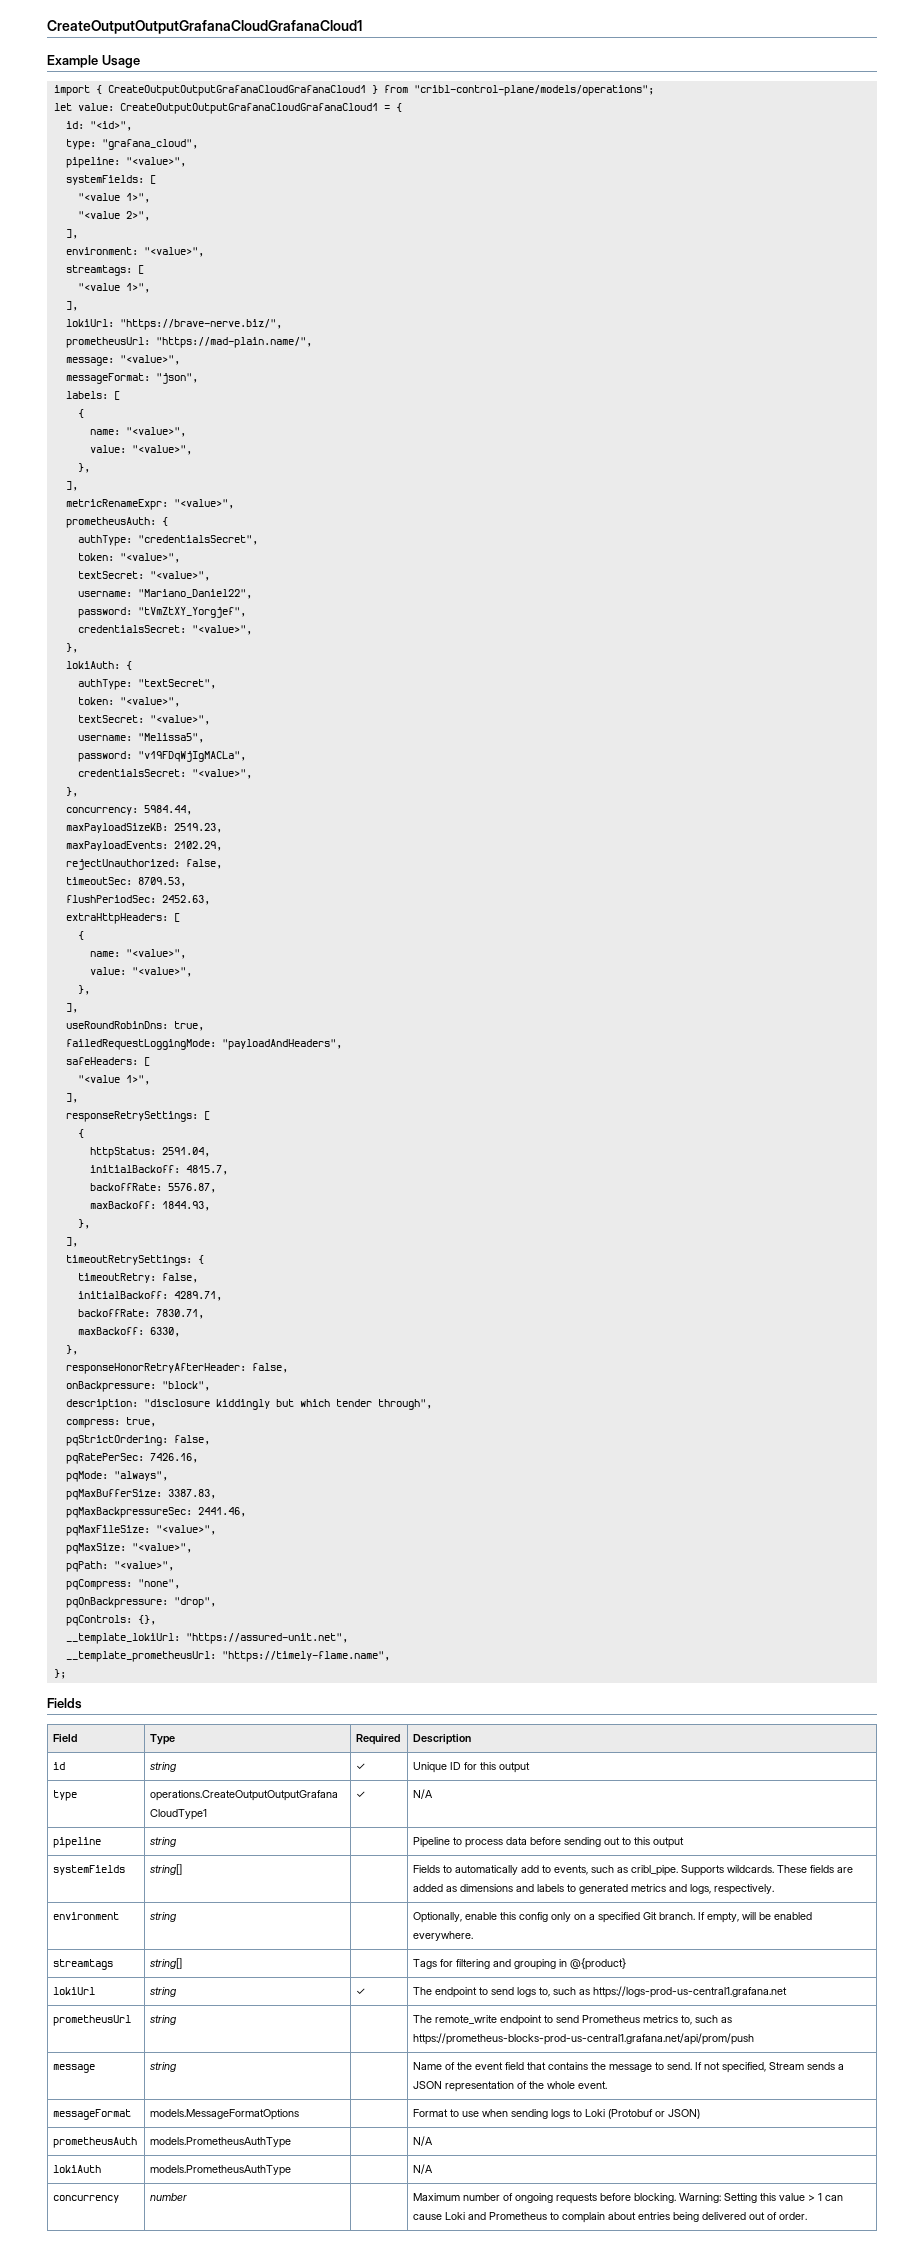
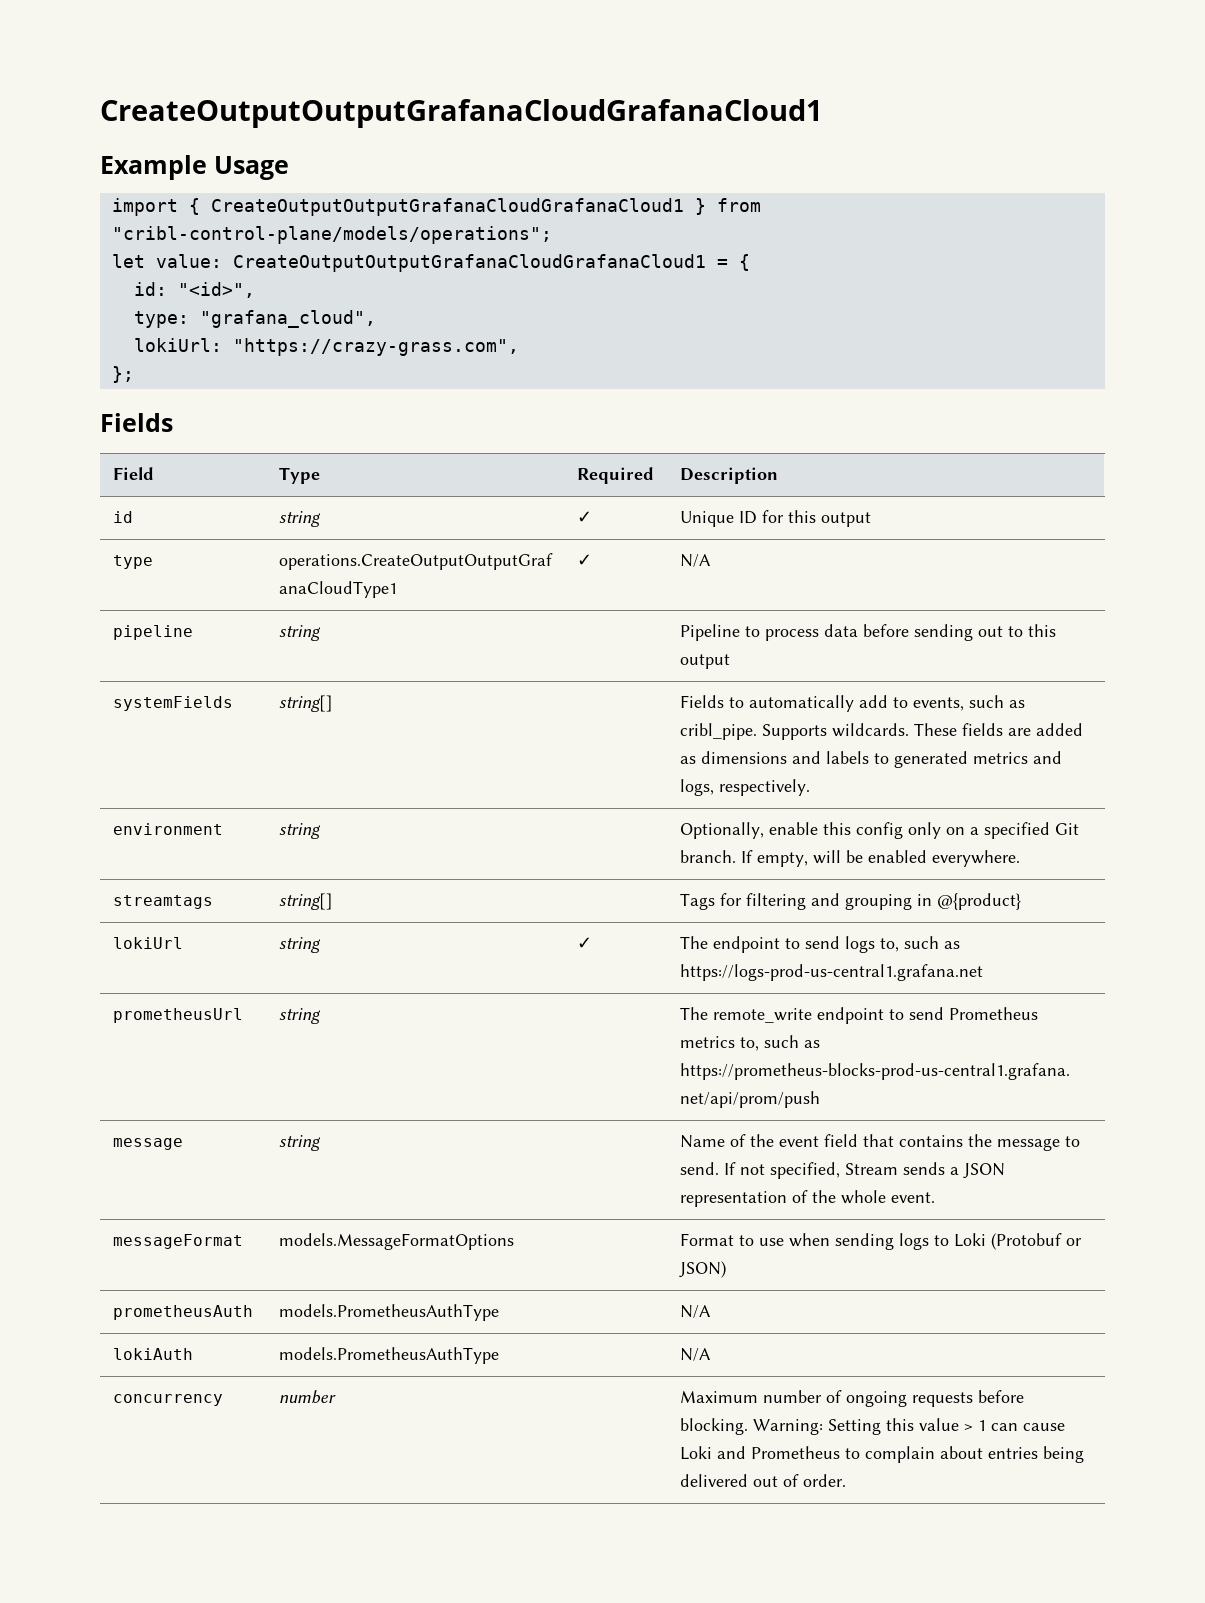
[65,157,186,168] [65,175,156,185] [77,193,150,203] [77,211,150,221] [65,229,78,239] [65,247,204,257] [65,265,144,276] [77,283,150,293] [65,301,78,311] [65,319,282,330] [65,337,312,348] [65,355,180,366] [65,373,198,384] [65,391,120,400] [77,409,84,418] [89,427,186,437] [89,445,192,455] [77,463,90,473] [65,481,78,491] [65,499,234,510] [65,517,168,528] [77,535,258,546] [77,553,180,563] [77,571,210,581] [77,589,252,599] [77,607,246,618] [77,625,252,635] [65,643,78,653] [65,661,132,670] [77,679,216,690] [77,697,180,707] [77,715,210,725] [77,733,204,743] [77,751,246,762] [77,769,252,779] [65,787,78,797] [65,805,192,815] [65,823,222,833] [65,841,222,851] [65,859,222,870] [65,877,186,887] [65,895,210,905] [65,913,180,924] [77,931,84,940] [89,949,186,959] [89,967,192,977] [77,985,90,995] [65,1003,78,1013] [65,1021,204,1031] [65,1039,342,1050] [65,1057,150,1066] [77,1075,150,1085] [65,1093,78,1103] [65,1111,210,1122] [77,1129,84,1138] [89,1147,210,1158] [89,1165,228,1175] [89,1183,216,1193] [89,1201,210,1211] [77,1219,90,1229] [65,1237,78,1247] [65,1255,204,1266] [77,1273,198,1283] [77,1291,222,1301] [77,1309,204,1319] [77,1327,180,1337] [65,1345,78,1355] [65,1363,288,1374] [65,1381,210,1392] [65,1399,432,1410] [65,1417,156,1428] [65,1435,210,1446] [65,1453,198,1464] [65,1471,168,1482] [65,1489,216,1500] [65,1507,246,1518] [65,1525,216,1536] [65,1543,192,1554] [65,1561,174,1572] [65,1579,180,1590] [65,1597,216,1608] [65,1615,156,1626] [65,1633,348,1644] [65,1651,390,1662] pipeline: "<value>", // systemFields: [ // "<value 1>", // "<value 2>", // ], // environment: "<value>", // streamtags: [ // "<value 1>", // ], // lokiUrl: "https://brave-nerve.biz/", // prometheusUrl: "https://mad-plain.name/", // message: "<value>", // messageFormat: "json", // labels: [ // { // name: "<value>", // value: "<value>", // }, // ], // metricRenameExpr: "<value>", // prometheusAuth: { // authType: "credentialsSecret", // token: "<value>", // textSecret: "<value>", // username: "Mariano_Daniel22", // password: "tVmZtXY_Yorgjef", // credentialsSecret: "<value>", // }, // lokiAuth: { // authType: "textSecret", // token: "<value>", // textSecret: "<value>", // username: "Melissa5", // password: "v19FDqWjIgMACLa", // credentialsSecret: "<value>", // }, // concurrency: 5984.44, // maxPayloadSizeKB: 2519.23, // maxPayloadEvents: 2102.29, // rejectUnauthorized: false, // timeoutSec: 8709.53, // flushPeriodSec: 2452.63, // extraHttpHeaders: [ // { // name: "<value>", // value: "<value>", // }, // ], // useRoundRobinDns: true, // failedRequestLoggingMode: "payloadAndHeaders", // safeHeaders: [ // "<value 1>", // ], // responseRetrySettings: [ // { // httpStatus: 2591.04, // initialBackoff: 4815.7, // backoffRate: 5576.87, // maxBackoff: 1844.93, // }, // ], // timeoutRetrySettings: { // timeoutRetry: false, // initialBackoff: 4289.71, // backoffRate: 7830.71, // maxBackoff: 6330, // }, // responseHonorRetryAfterHeader: false, // onBackpressure: "block", // description: "disclosure kiddingly but which tender through", // compress: true, // pqStrictOrdering: false, // pqRatePerSec: 7426.16, // pqMode: "always", // pqMaxBufferSize: 3387.83, // pqMaxBackpressureSec: 2441.46, // pqMaxFileSize: "<value>", // pqMaxSize: "<value>", // pqPath: "<value>", // pqCompress: "none", // pqOnBackpressure: "drop", // pqControls: {}, // __template_lokiUrl: "https://assured-unit.net", // __template_prometheusUrl: "https://timely-flame.name", -> [134,338,519,356] lokiUrl: "https://crazy-grass.com",

